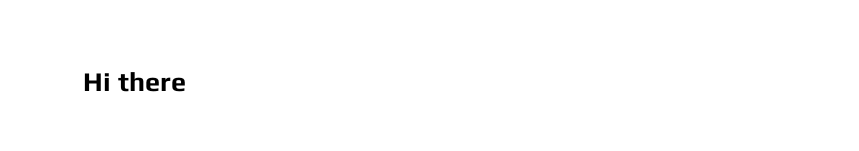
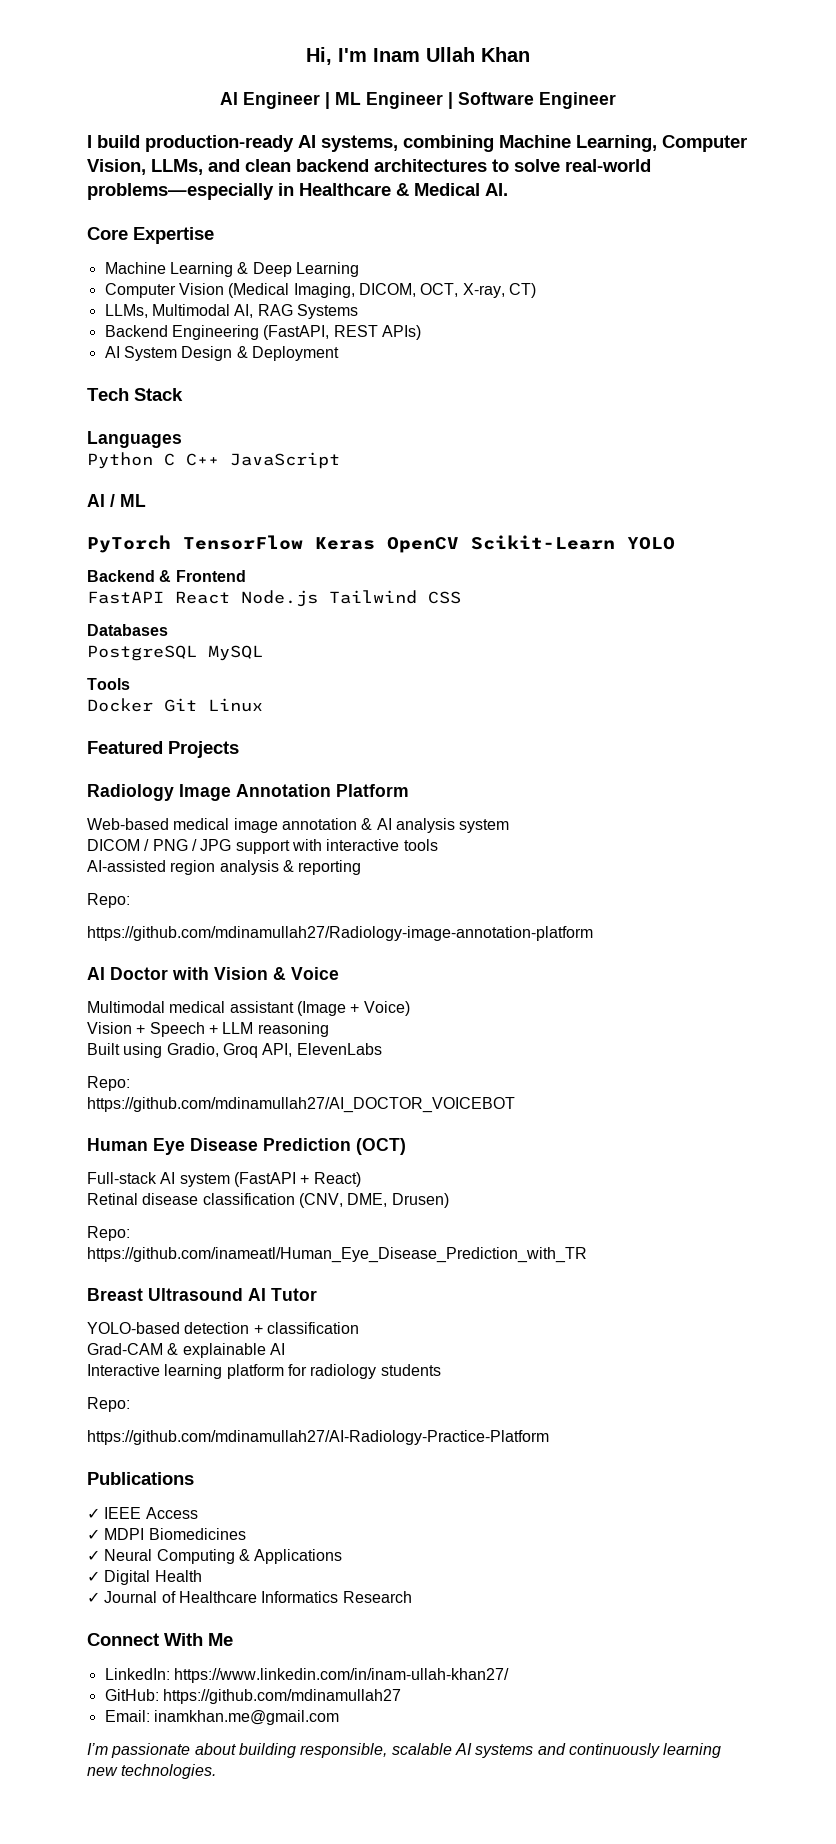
[83,72,187,92] Hi there -> [306,47,530,65] [220,92,616,109] [87,135,747,152] [87,159,651,175] [87,183,508,200] [87,227,214,244] [104,262,359,277] [104,283,536,298] [104,304,358,319] [104,325,421,340] [104,346,339,361] [87,388,183,401] [87,431,182,448] [87,452,340,469] [87,494,146,507] [87,535,675,553] [87,570,246,582] [87,590,461,607] [87,624,168,636] [87,645,263,661] [87,678,130,690] [87,698,263,712] [87,741,239,758] [87,784,409,801] [87,818,510,833] [87,839,438,854] [87,860,362,875] [87,893,130,908] [87,926,593,941] [87,967,339,980] [87,1001,410,1016] [87,1022,329,1037] [87,1043,382,1058] [87,1076,130,1091] [87,1097,515,1113] [87,1138,406,1155] [87,1172,361,1187] [87,1193,449,1208] [87,1226,130,1241] [87,1247,587,1263] [87,1288,317,1301] [87,1322,359,1334] [87,1343,285,1358] [87,1364,441,1379] [87,1397,130,1412] [87,1430,549,1445] [87,1472,194,1485] [87,1507,198,1519] [87,1528,246,1540] [87,1549,343,1564] [87,1570,202,1585] [87,1591,412,1603] [87,1633,233,1646] [104,1668,509,1683] [104,1689,401,1704] [104,1710,339,1725] [87,1743,722,1758] [87,1764,217,1779] Hi, I'm Inam Ullah Khan // AI Engineer | ML Engineer | Software Engineer // I build production-ready AI systems, combining Machine Learning, Computer Vision, LLMs, and clean backend architectures to solve real-world problems—especially in Healthcare & Medical AI. // Core Expertise // Machine Learning & Deep Learning // Computer Vision (Medical Imaging, DICOM, OCT, X-ray, CT) // LLMs, Multimodal AI, RAG Systems // Backend Engineering (FastAPI, REST APIs) // AI System Design & Deployment // Tech Stack // Languages // Python C C++ JavaScript // AI / ML // PyTorch TensorFlow Keras OpenCV Scikit-Learn YOLO // Backend & Frontend // FastAPI React Node.js Tailwind CSS // Databases // PostgreSQL MySQL // Tools // Docker Git Linux // Featured Projects // Radiology Image Annotation Platform // Web-based medical image annotation & AI analysis system // DICOM / PNG / JPG support with interactive tools // AI-assisted region analysis & reporting // Repo: // https://github.com/mdinamullah27/Radiology-image-annotation-platform // AI Doctor with Vision & Voice // Multimodal medical assistant (Image + Voice) // Vision + Speech + LLM reasoning // Built using Gradio, Groq API, ElevenLabs // Repo: // https://github.com/mdinamullah27/AI_DOCTOR_VOICEBOT // Human Eye Disease Prediction (OCT) // Full-stack AI system (FastAPI + React) // Retinal disease classification (CNV, DME, Drusen) // Repo: // https://github.com/inameatl/Human_Eye_Disease_Prediction_with_TR // Breast Ultrasound AI Tutor // YOLO-based detection + classification // Grad-CAM & explainable AI // Interactive learning platform for radiology students // Repo: // https://github.com/mdinamullah27/AI-Radiology-Practice-Platform // Publications // ✓ IEEE Access // ✓ MDPI Biomedicines // ✓ Neural Computing & Applications // ✓ Digital Health // ✓ Journal of Healthcare Informatics Research // Connect With Me // LinkedIn: https://www.linkedin.com/in/inam-ullah-khan27/ // GitHub: https://github.com/mdinamullah27 // Email: inamkhan.me@gmail.com // I’m passionate about building responsible, scalable AI systems and continuously learning new technologies.

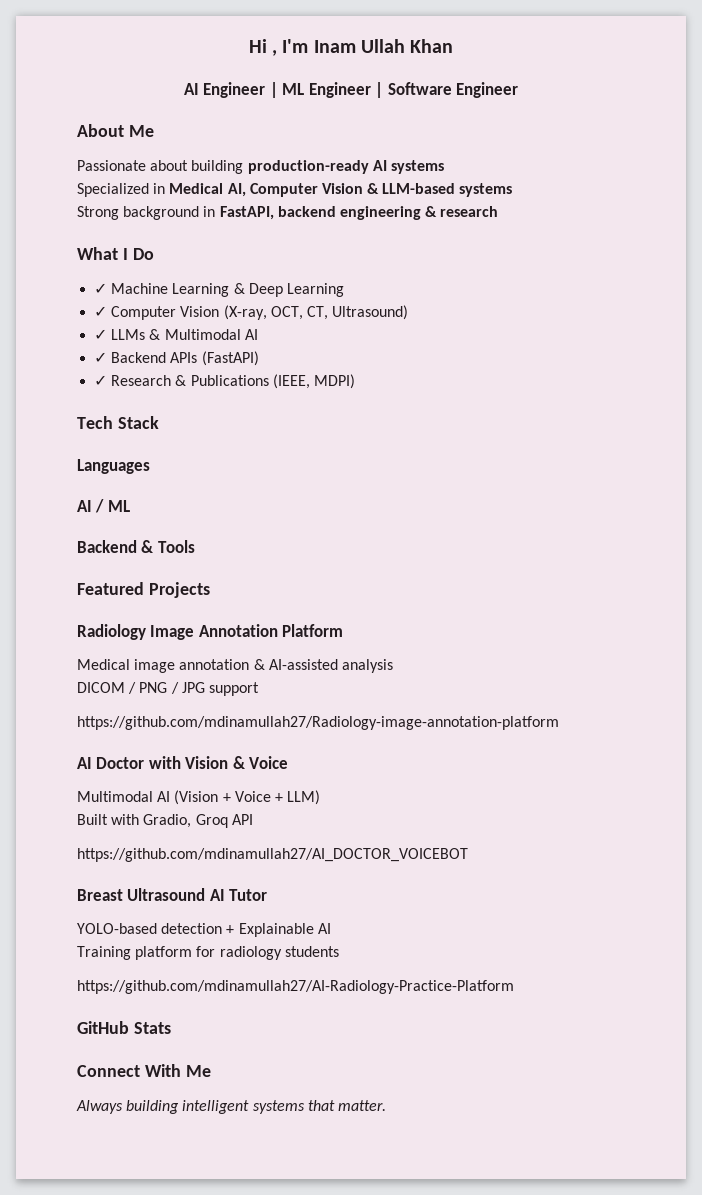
[306,47,332,65] Hi, -> [248,39,278,56] Hi ,
[87,135,747,152] [87,159,651,175] [87,183,508,200] [87,227,214,244] I build production-ready AI systems, combining Machine Learning, Computer Vision, LLMs, and clean backend architectures to solve real-world problems—especially in Healthcare & Medical AI. // Core Expertise // -> [77,124,154,137] [77,160,444,174] [77,183,513,197] [77,206,499,220] [77,247,154,260] [94,283,108,294] About Me // Passionate about building production-ready AI systems // Specialized in Medical AI, Computer Vision & LLM-based systems // Strong background in FastAPI, backend engineering & research // What I Do // ✓
[104,283,536,298] [104,304,358,319] [104,325,421,340] [104,346,339,361] Computer Vision (Medical Imaging, DICOM, OCT, X-ray, CT) // LLMs, Multimodal AI, RAG Systems // Backend Engineering (FastAPI, REST APIs) // AI System Design & Deployment -> [94,305,409,320] [94,329,258,340] [94,351,259,366] [94,374,355,389] ✓ Computer Vision (X-ray, OCT, CT, Ultrasound) // ✓ LLMs & Multimodal AI // ✓ Backend APIs (FastAPI) // ✓ Research & Publications (IEEE, MDPI)
[87,452,340,469] // Python C C++ JavaScript -> (150, 466) none
[87,535,675,553] [87,570,246,582] [87,590,461,607] [87,624,168,636] [87,645,263,661] [87,678,130,690] [87,698,263,712] PyTorch TensorFlow Keras OpenCV Scikit-Learn YOLO // Backend & Frontend // FastAPI React Node.js Tailwind CSS // Databases // PostgreSQL MySQL // Tools // Docker Git Linux -> [77,540,195,553] Backend & Tools
[87,818,230,830] Web-based medical -> [77,659,130,670] Medical
[376,818,510,833] AI analysis system -> [268,659,393,673] AI-assisted analysis
[291,839,438,851] [87,860,362,875] [87,893,130,908] with interactive tools // AI-assisted region analysis & reporting // Repo: -> (259, 689) none
[169,1001,410,1016] [87,1022,329,1037] medical assistant (Image + Voice) // Vision + Speech + LLM reasoning -> [157,790,321,805] AI (Vision + Voice + LLM)
[123,1043,163,1058] using -> [111,814,140,825] with
[262,1043,382,1057] [87,1076,130,1091] [87,1097,515,1113] [87,1138,406,1155] [87,1172,361,1187] [87,1193,449,1208] [87,1226,130,1241] [87,1247,587,1263] API, ElevenLabs // Repo: // https://github.com/mdinamullah27/AI_DOCTOR_VOICEBOT // Human Eye Disease Prediction (OCT) // Full-stack AI system (FastAPI + React) // Retinal disease classification (CNV, DME, Drusen) // Repo: // https://github.com/inameatl/Human_Eye_Disease_Prediction_with_TR -> [231,814,253,825] [77,848,468,862] API // https://github.com/mdinamullah27/AI_DOCTOR_VOICEBOT
[266,1322,359,1334] [87,1343,285,1358] [87,1364,223,1379] classification // Grad-CAM & explainable AI // Interactive learning -> [238,923,331,937] [77,946,131,960] Explainable AI // Training
[87,1397,130,1412] // Repo: -> (339, 951) none
[87,1472,194,1485] [87,1507,198,1519] [87,1528,246,1540] [87,1549,343,1564] [87,1570,202,1585] [87,1591,412,1603] [87,1633,233,1646] [104,1668,509,1683] [104,1689,401,1704] [104,1710,339,1725] [87,1743,722,1758] [87,1764,217,1779] Publications // ✓ IEEE Access // ✓ MDPI Biomedicines // ✓ Neural Computing & Applications // ✓ Digital Health // ✓ Journal of Healthcare Informatics Research // Connect With Me // LinkedIn: https://www.linkedin.com/in/inam-ullah-khan27/ // GitHub: https://github.com/mdinamullah27 // Email: inamkhan.me@gmail.com // I’m passionate about building responsible, scalable AI systems and continuously learning new technologies. -> [77,1021,171,1034] [77,1064,211,1077] [76,1100,386,1114] GitHub Stats // Connect With Me // Always building intelligent systems that matter.

